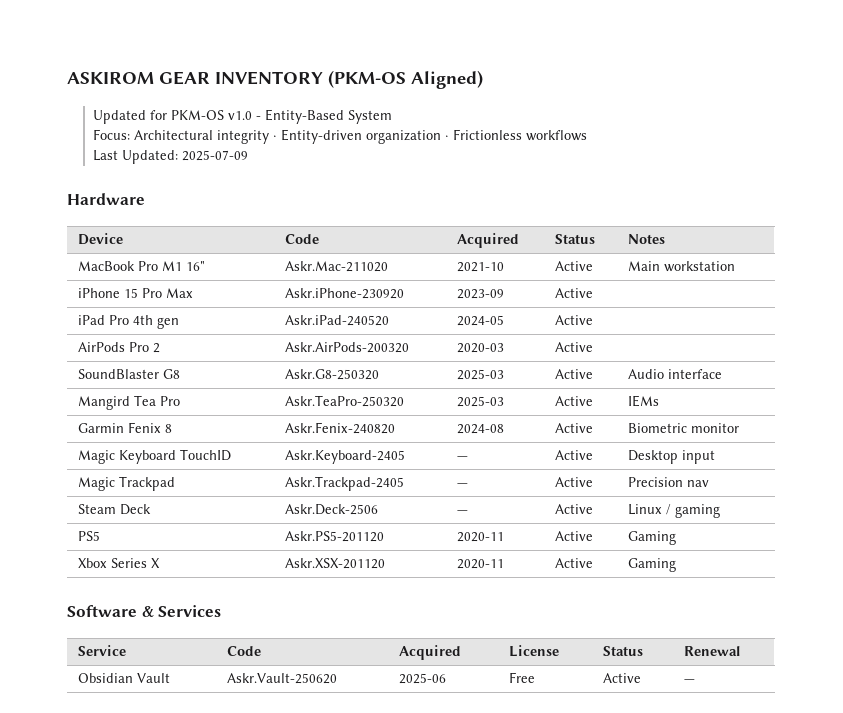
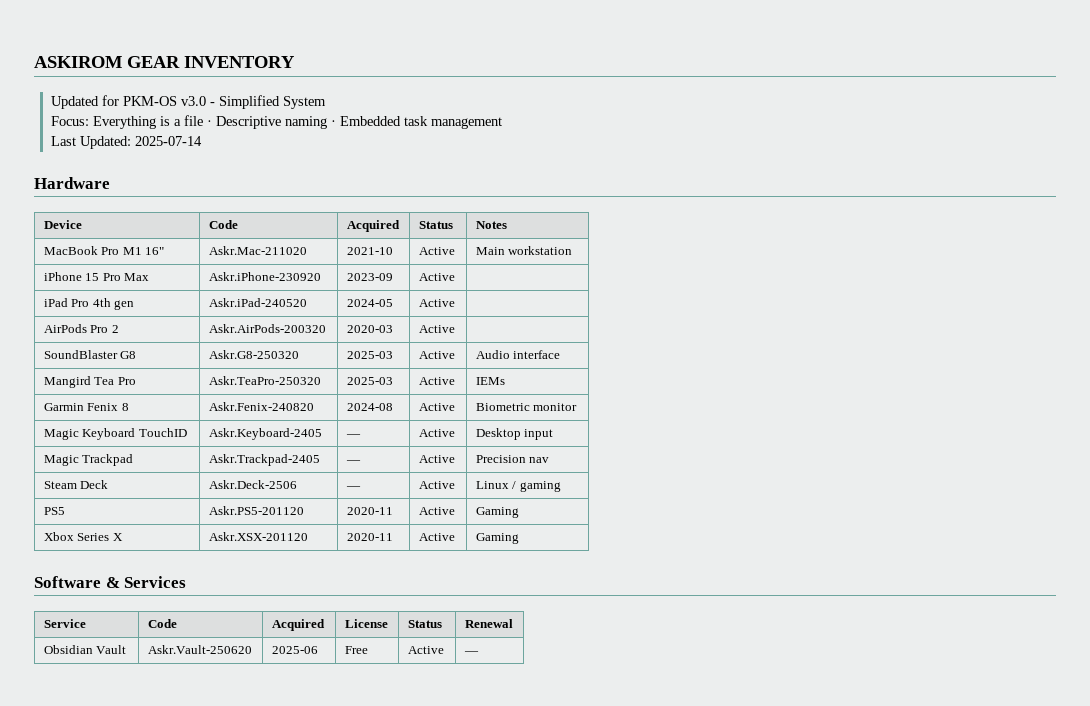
[328,70,483,89] (PKM-OS Aligned) -> (295, 62) none
[228,109,345,124] v1.0 - Entity-Based -> [180,95,280,109] v3.0 - Simplified
[134,129,588,144] Architectural integrity · Entity-driven organization · Frictionless workflows -> [92,115,502,129] Everything is a file · Descriptive naming · Embedded task management
[182,150,249,161] 2025-07-09 -> [134,136,202,146] 2025-07-14

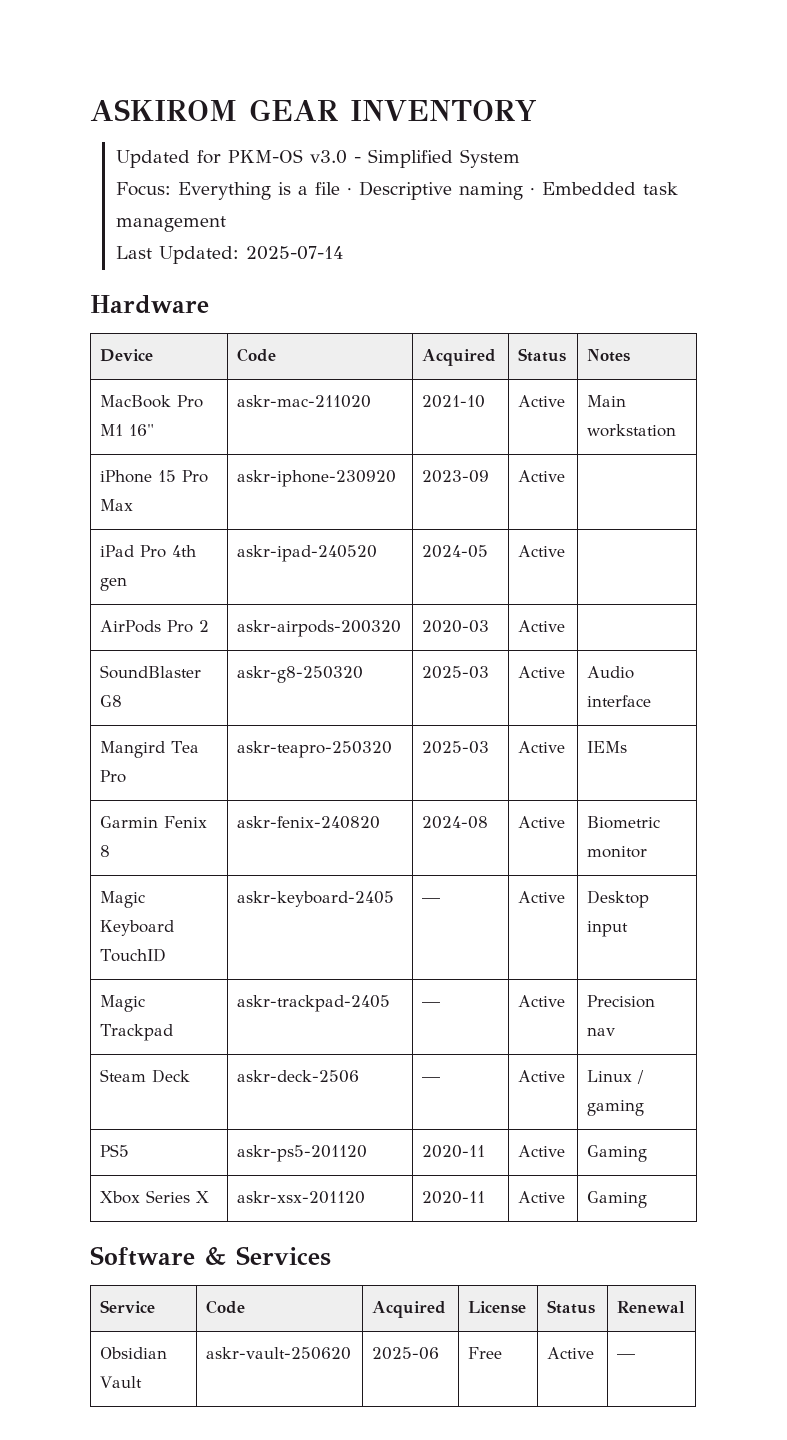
[208,246,307,255] Askr.Mac-211020 -> [237,395,372,408] askr-mac-211020
[208,272,321,281] Askr.iPhone-230920 -> [237,470,397,487] askr-iphone-230920
[208,298,307,307] Askr.iPad-240520 -> [237,545,378,562] askr-ipad-240520
[208,324,326,333] Askr.AirPods-200320 -> [237,620,402,637] askr-airpods-200320
[208,350,299,359] Askr.G8-250320 -> [237,666,364,683] askr-g8-250320
[208,376,321,385] Askr.TeaPro-250320 -> [237,741,393,758] askr-teapro-250320
[208,402,314,411] Askr.Fenix-240820 -> [237,816,381,829] askr-fenix-240820
[208,428,322,440] Askr.Keyboard-2405 -> [237,891,395,907] askr-keyboard-2405
[208,454,320,466] Askr.Trackpad-2405 -> [237,995,391,1012] askr-trackpad-2405
[208,480,297,489] Askr.Deck-2506 -> [237,1070,360,1083] askr-deck-2506
[208,506,304,515] Askr.PS5-201120 -> [237,1145,368,1162] askr-ps5-201120
[208,532,308,541] Askr.XSX-201120 -> [237,1191,366,1204] askr-xsx-201120
[147,645,252,654] Askr.Vault-250620 -> [206,1347,352,1360] askr-vault-250620

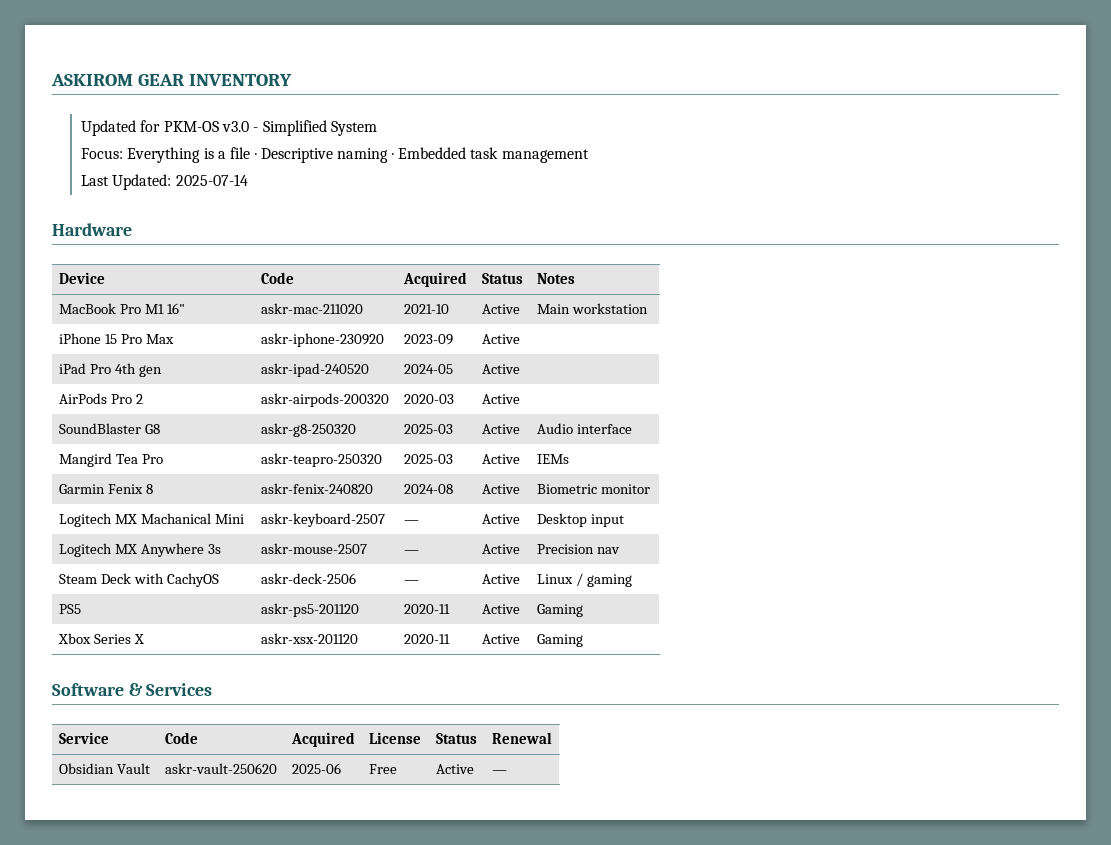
[100,891,146,908] [100,920,175,936] [100,948,167,962] [237,891,395,907] Magic Keyboard TouchID | askr-keyboard-2405 -> [58,513,244,527] [260,513,385,527] Logitech MX Machanical Mini | askr-keyboard-2507
[100,995,146,1012] [100,1024,174,1041] [237,995,391,1012] Magic Trackpad | askr-trackpad-2405 -> [58,543,221,557] [260,543,367,554] Logitech MX Anywhere 3s | askr-mouse-2507
(191, 1076) none -> [133,573,219,587] with CachyOS

